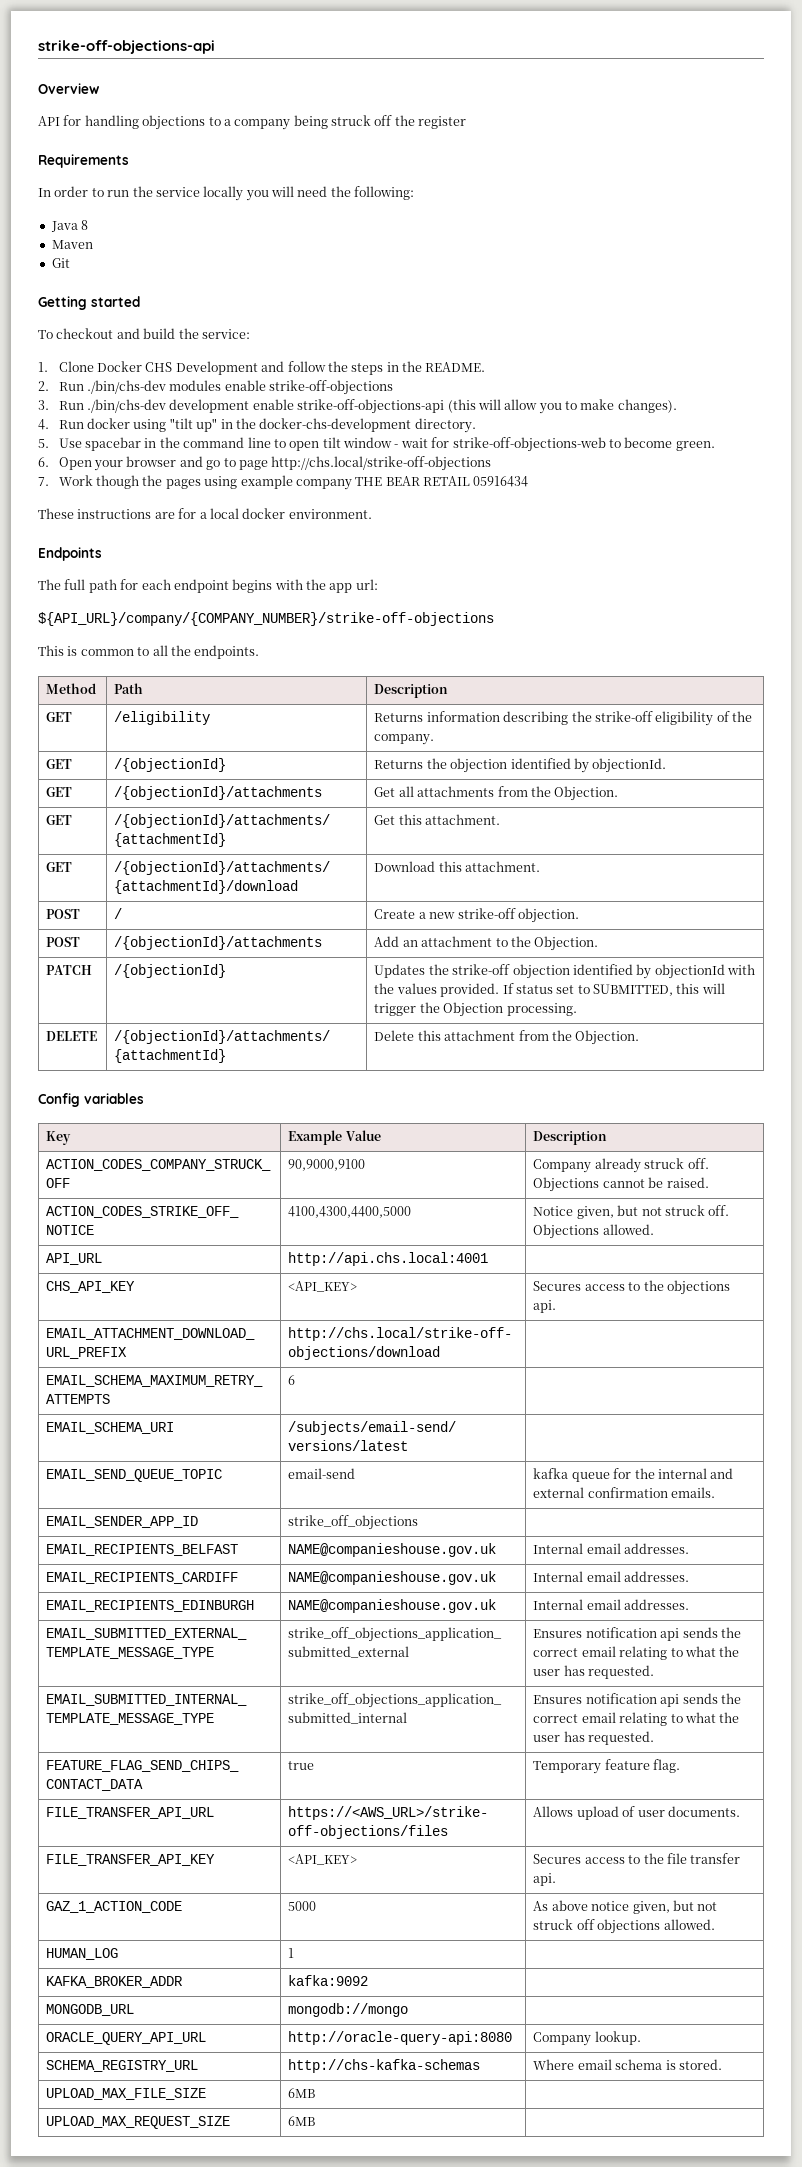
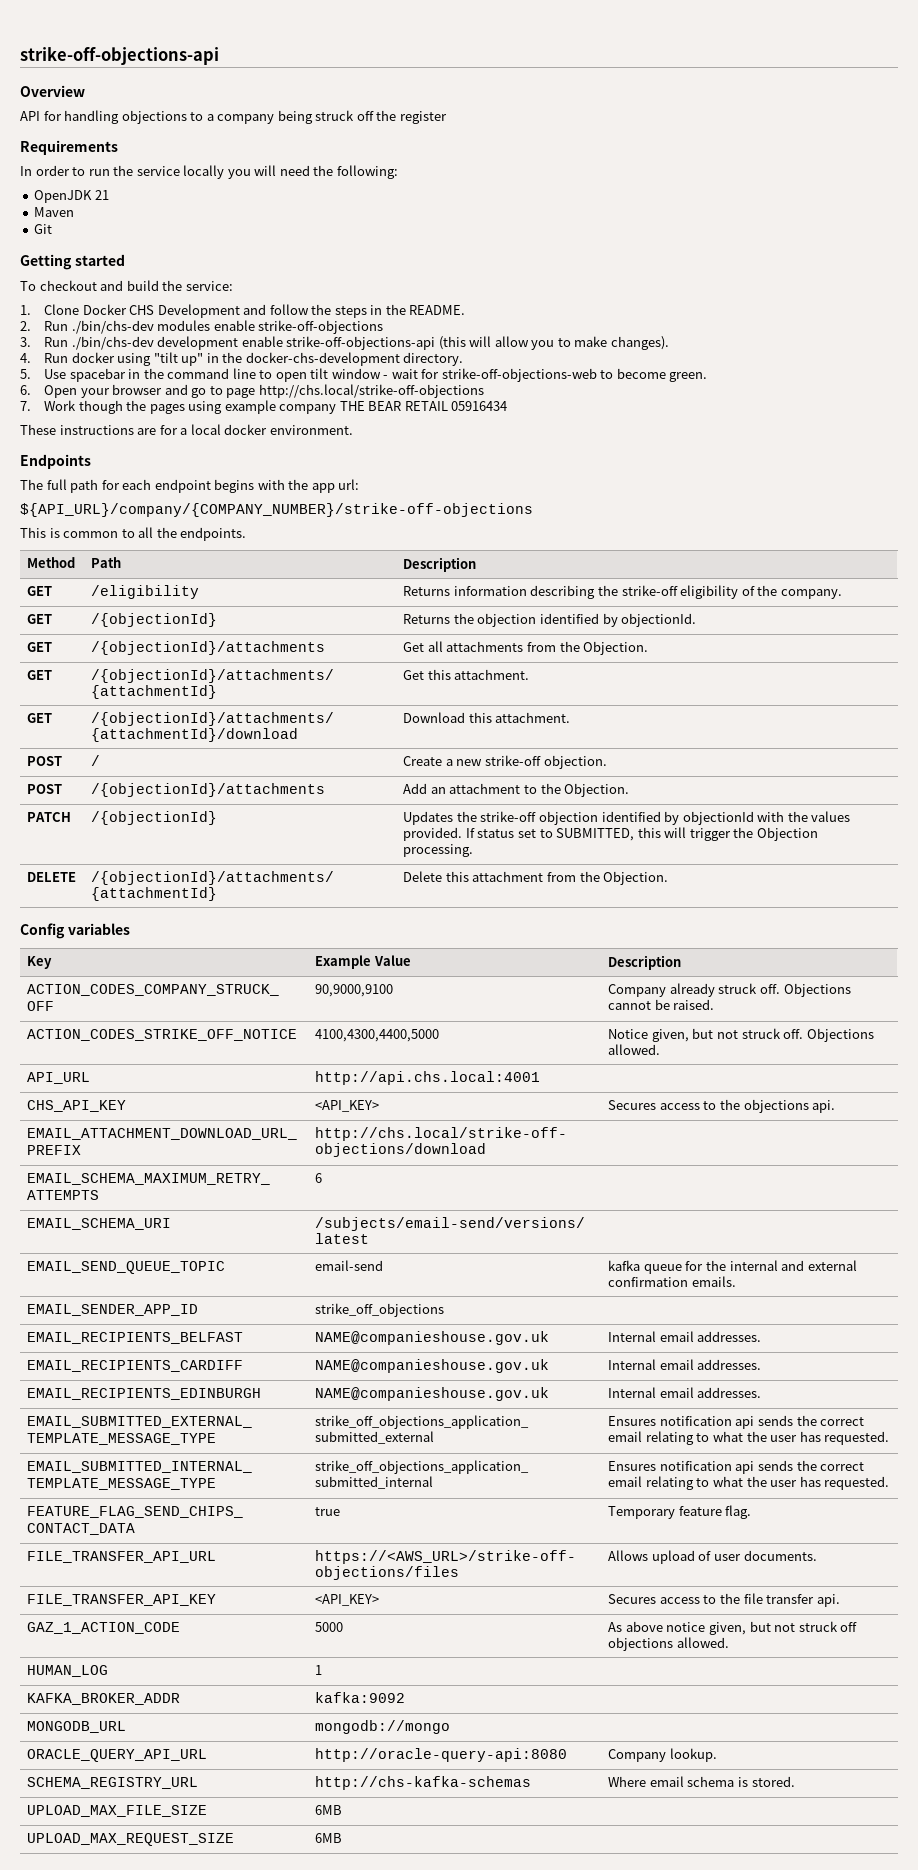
[50,220,89,232] Java 8 -> [34,190,109,203] OpenJDK 21

